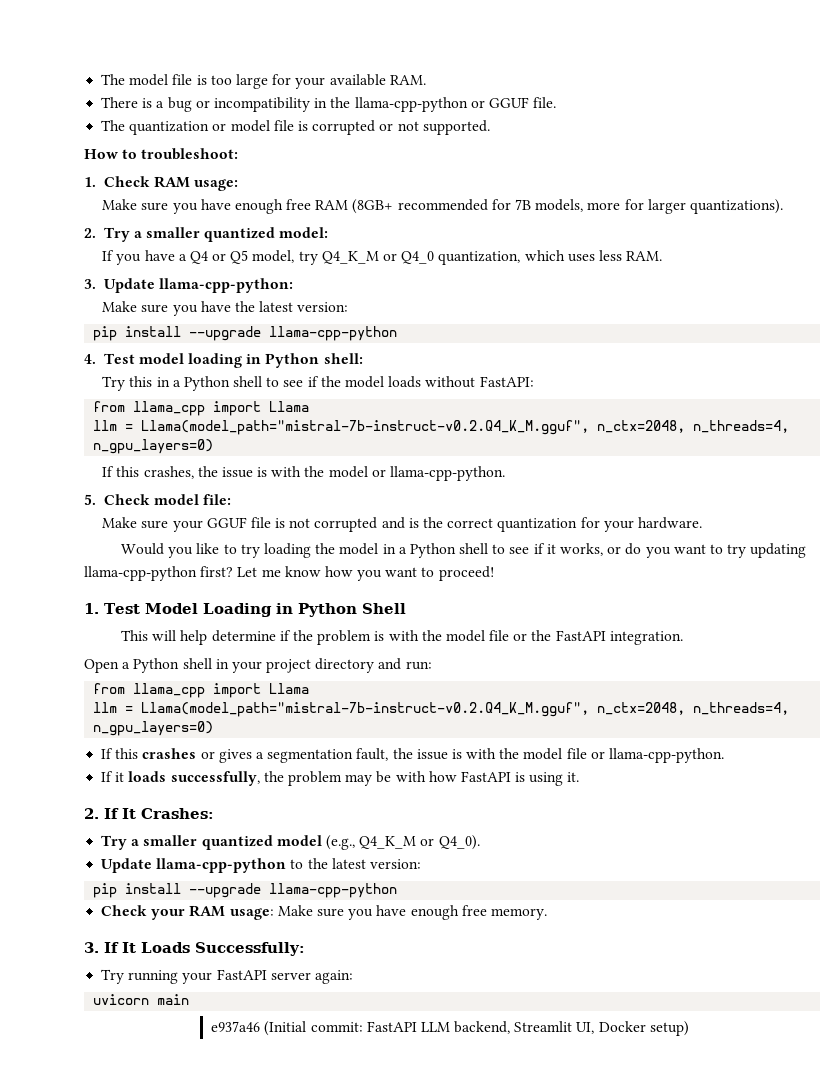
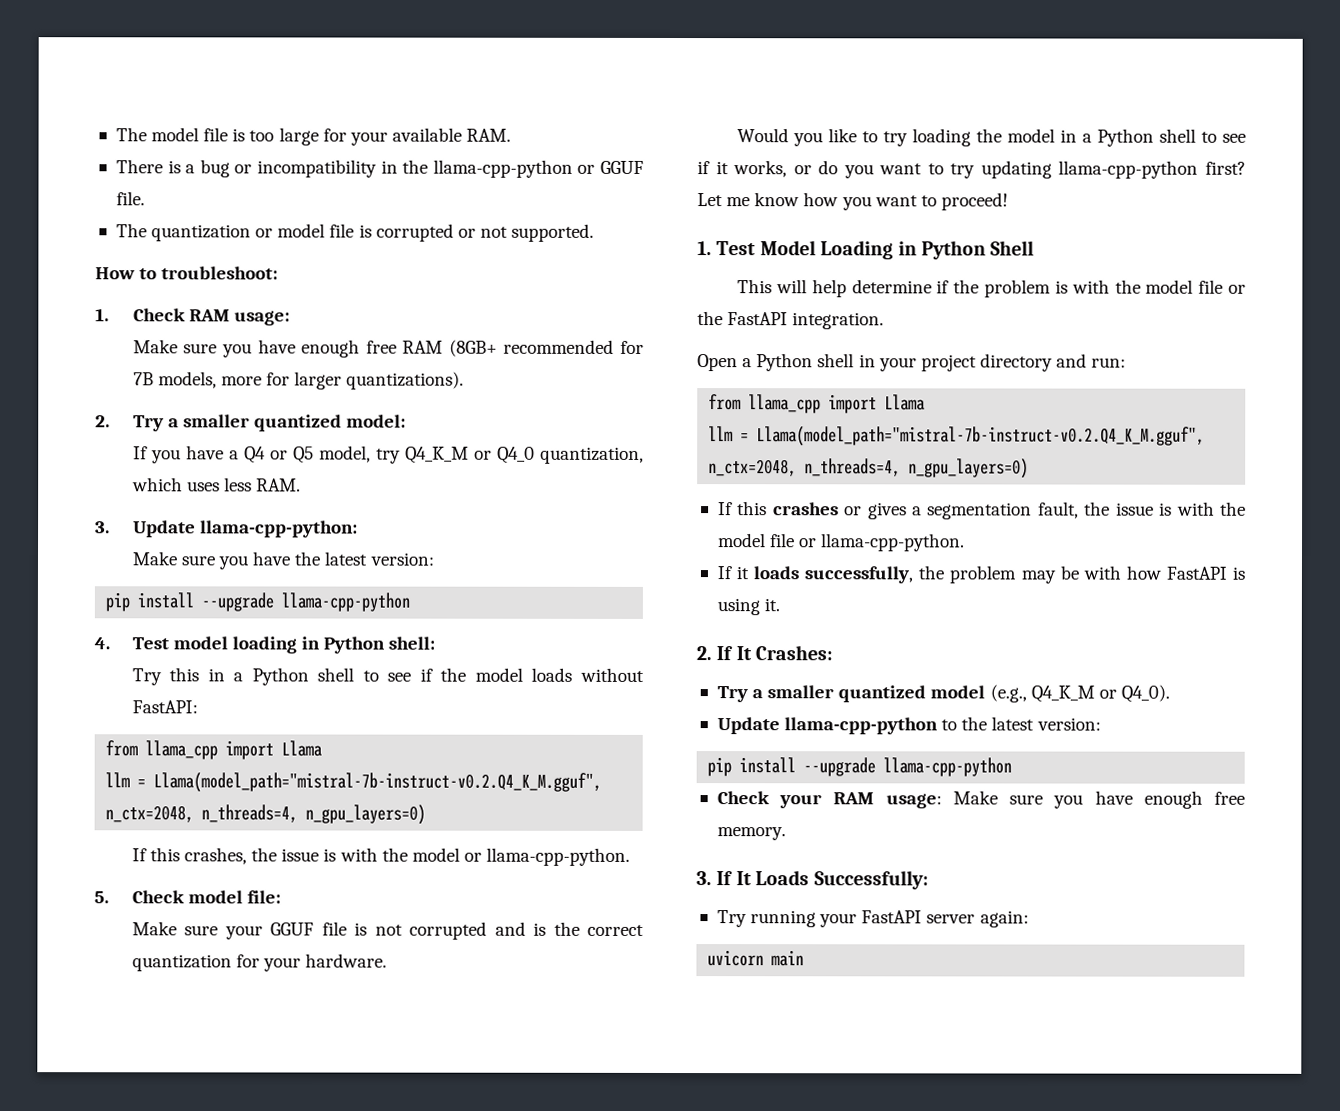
[211,1021,689,1036] // e937a46 (Initial commit: FastAPI LLM backend, Streamlit UI, Docker setup) -> (805, 958) none

